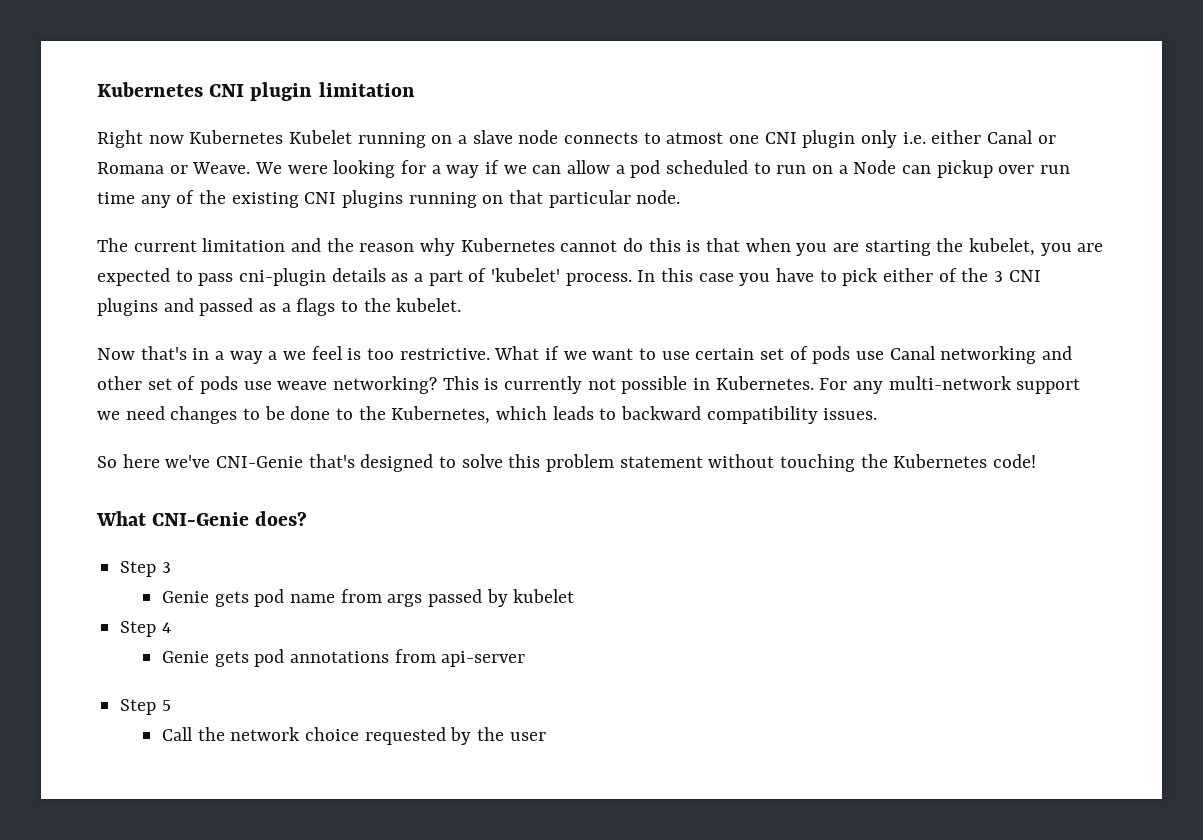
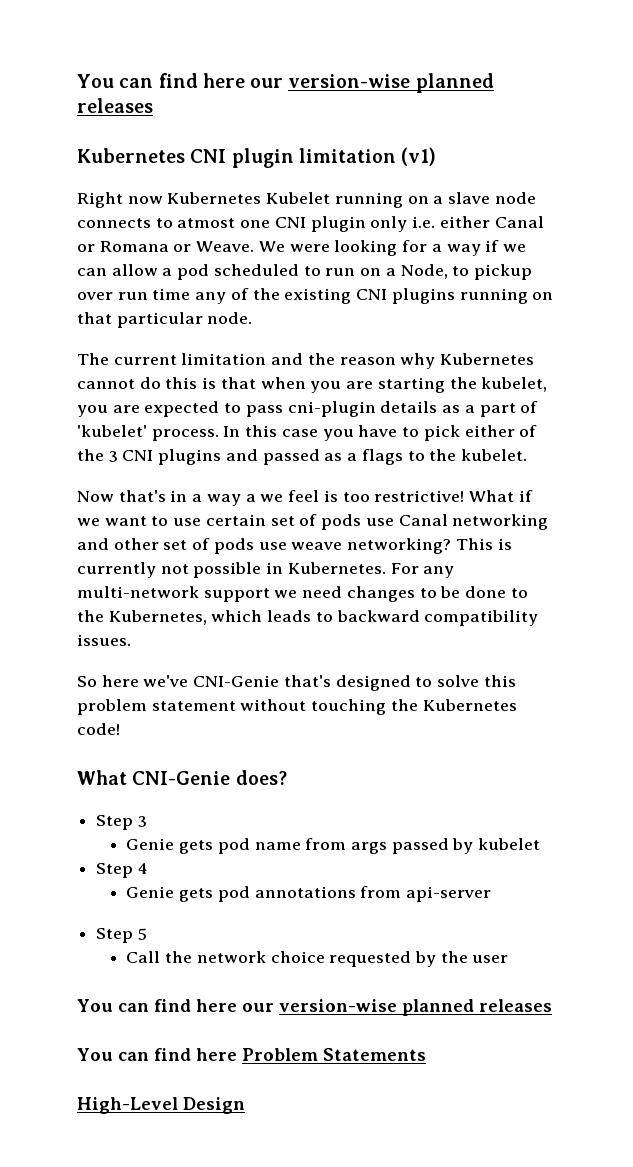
(97, 89) none -> [77,73,494,93] [77,98,153,113] You can find here our version-wise planned releases //
(415, 89) none -> [401,147,437,166] (v1)
[853,160,932,174] Node can -> [400,264,470,279] Node, to
[399,348,490,360] restrictive. -> [374,490,465,502] restrictive!
(546, 736) none -> [77,999,552,1016] [77,1048,426,1061] [77,1097,245,1114] // You can find here our version-wise planned releases // You can find here Problem Statements // High-Level Design

